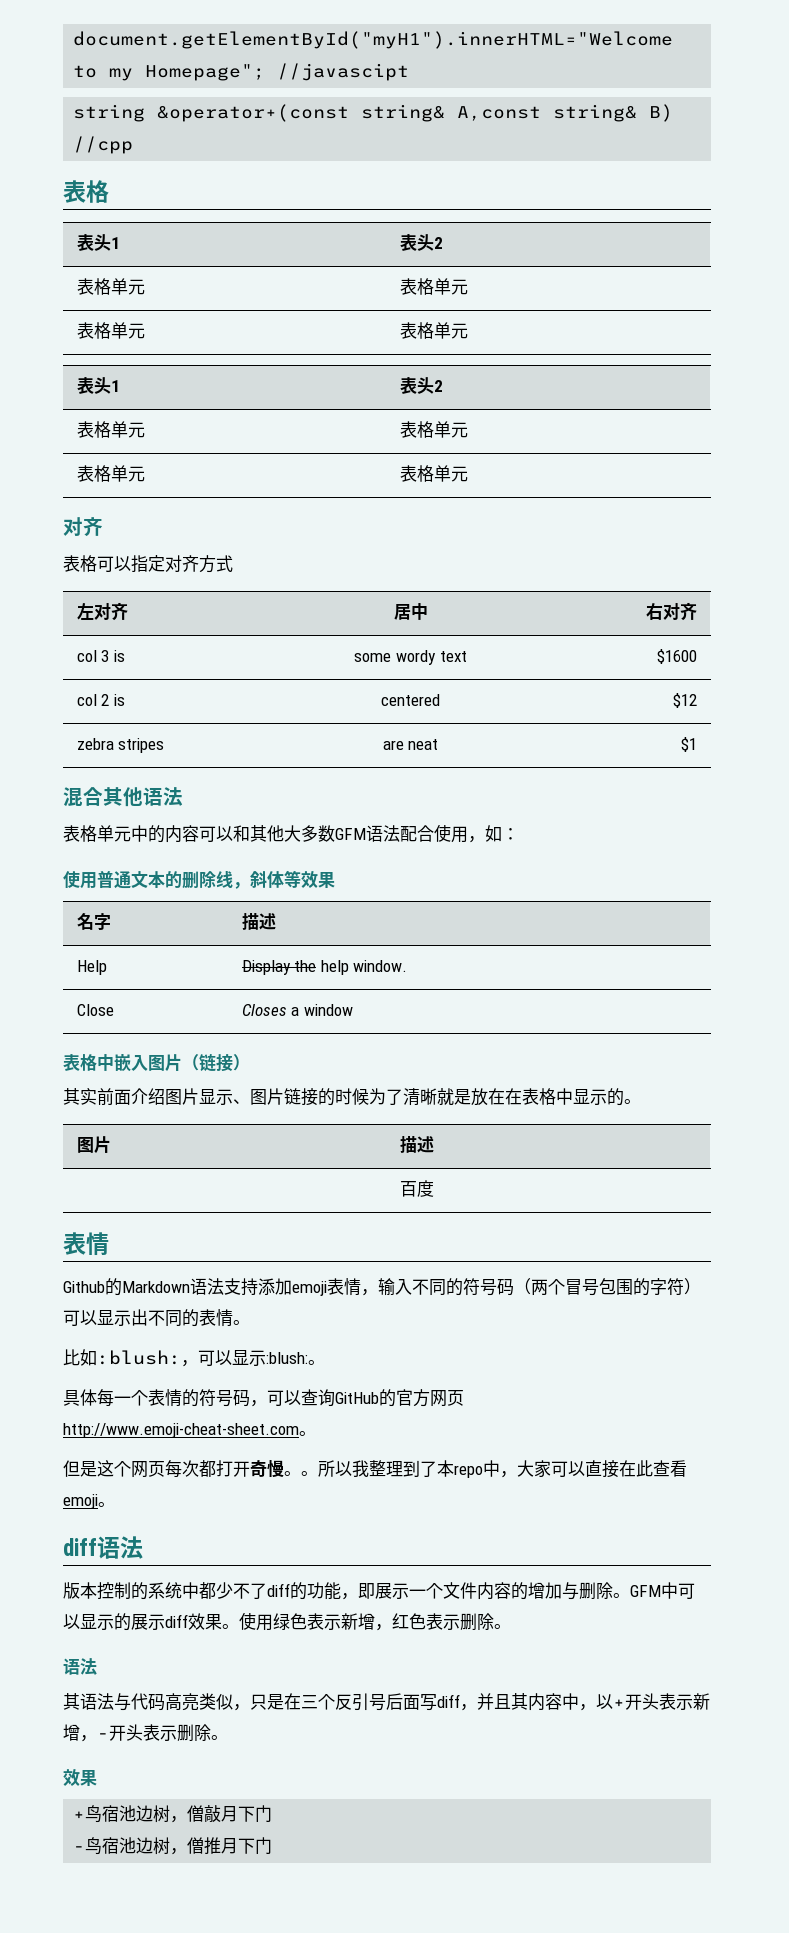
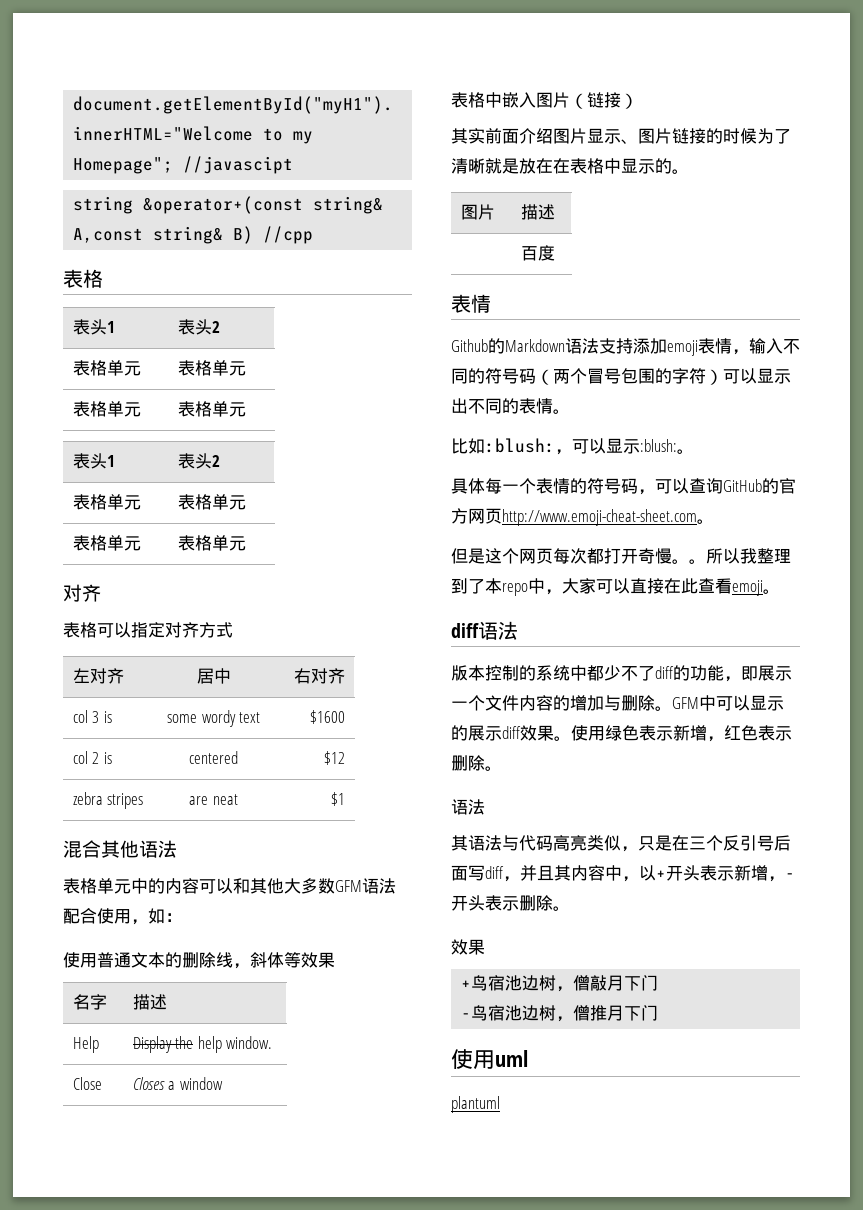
(273, 1845) none -> [451,1049,528,1069] [451,1096,500,1113] // 使用uml // plantuml

